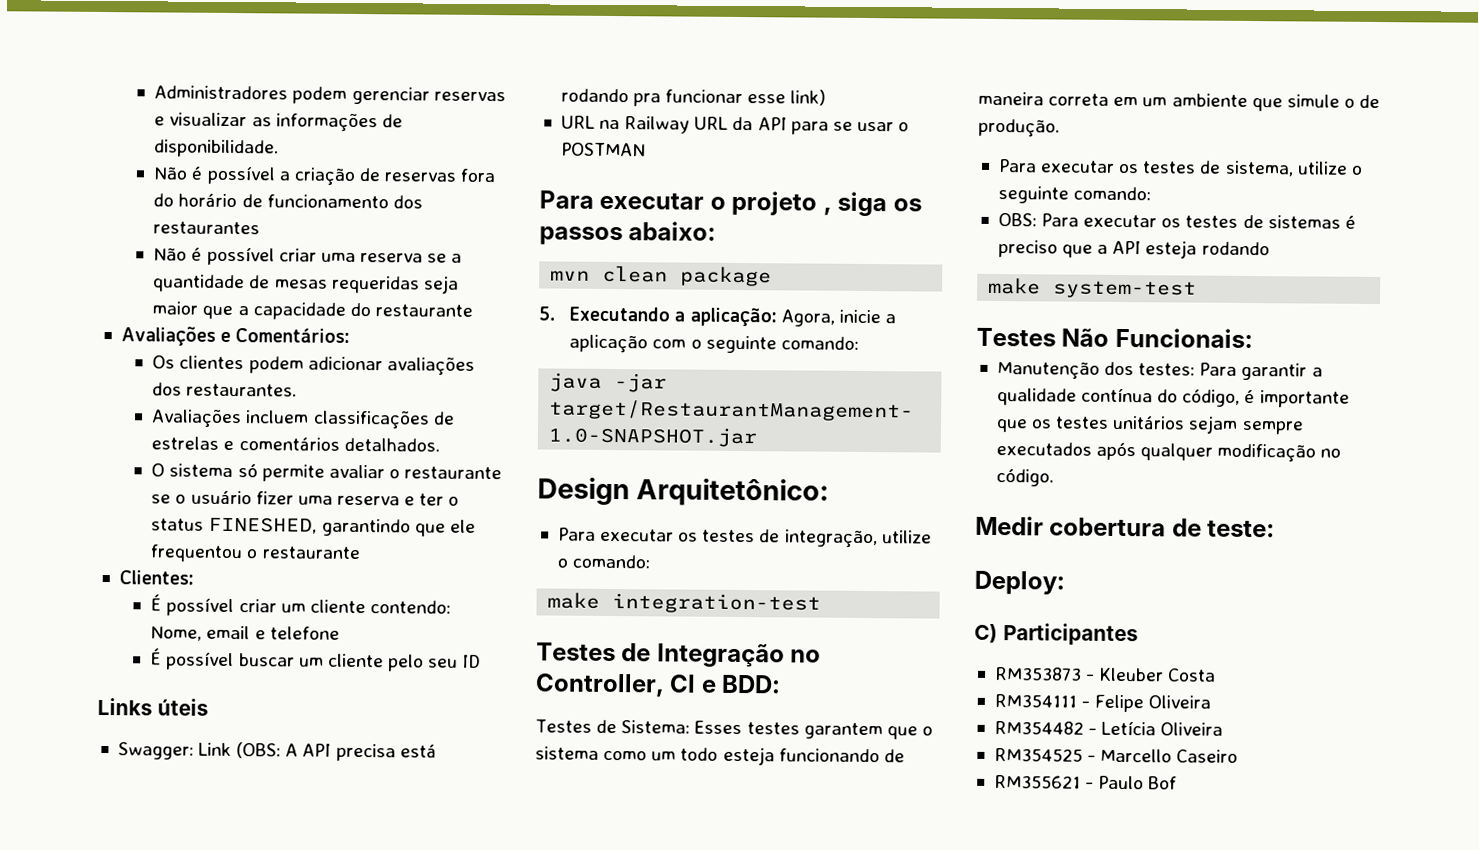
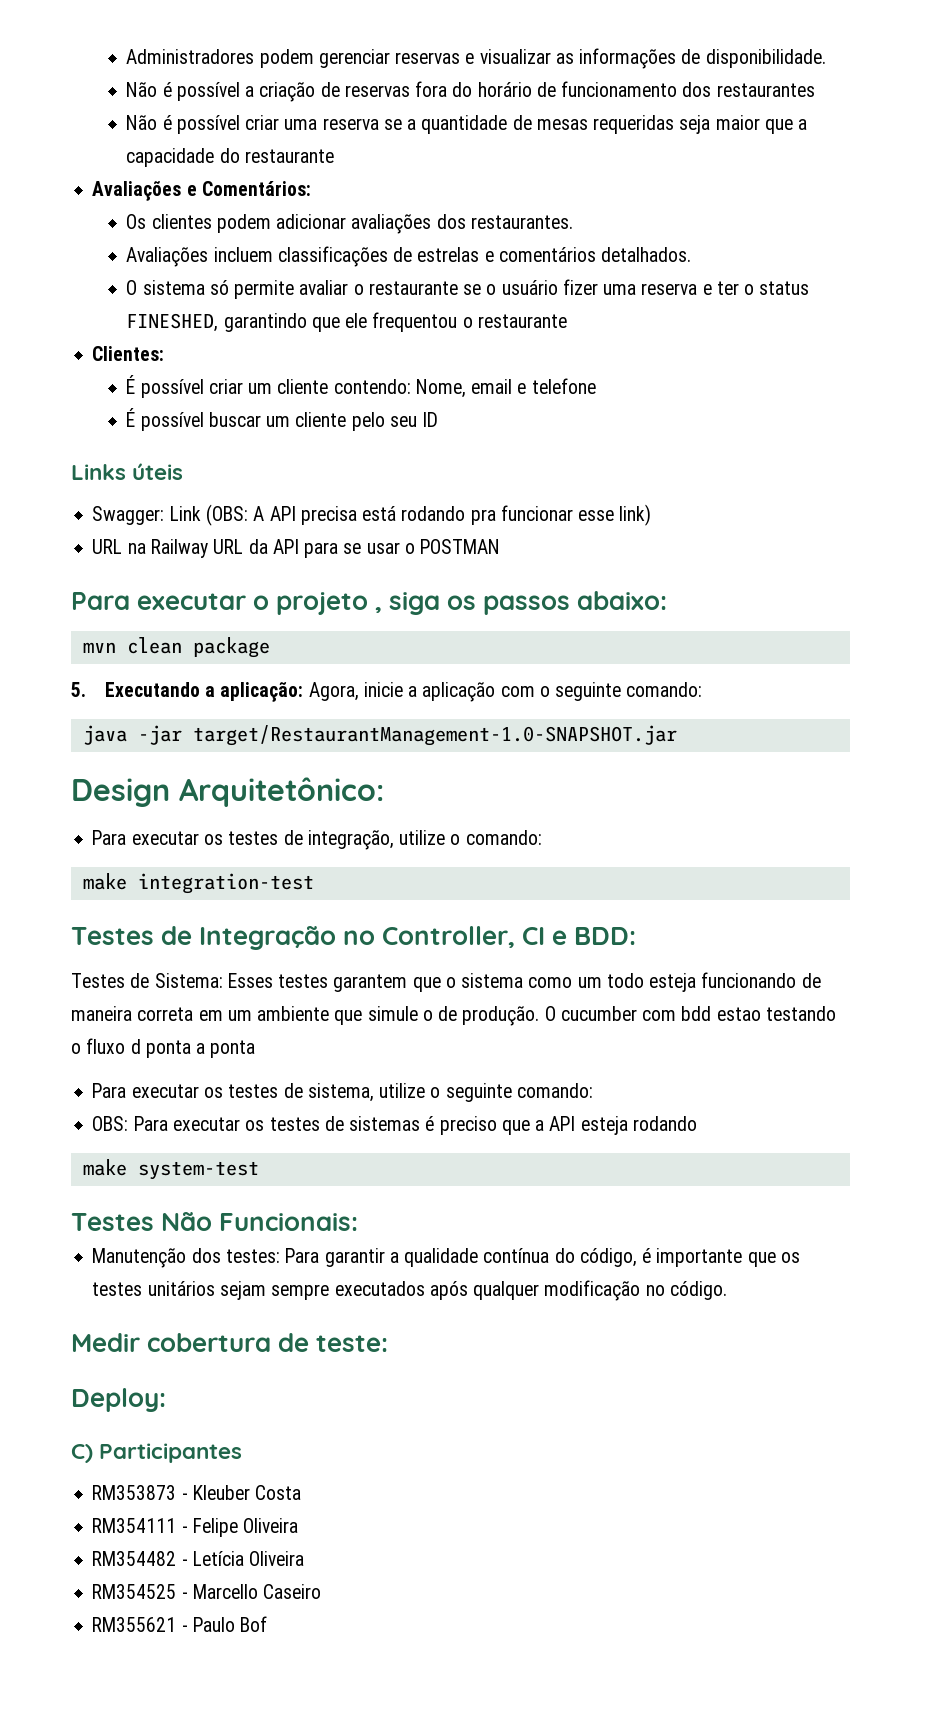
(1060, 128) none -> [544,1006,836,1021] [71,1038,256,1058] O cucumber com bdd estao testando o fluxo d ponta a ponta

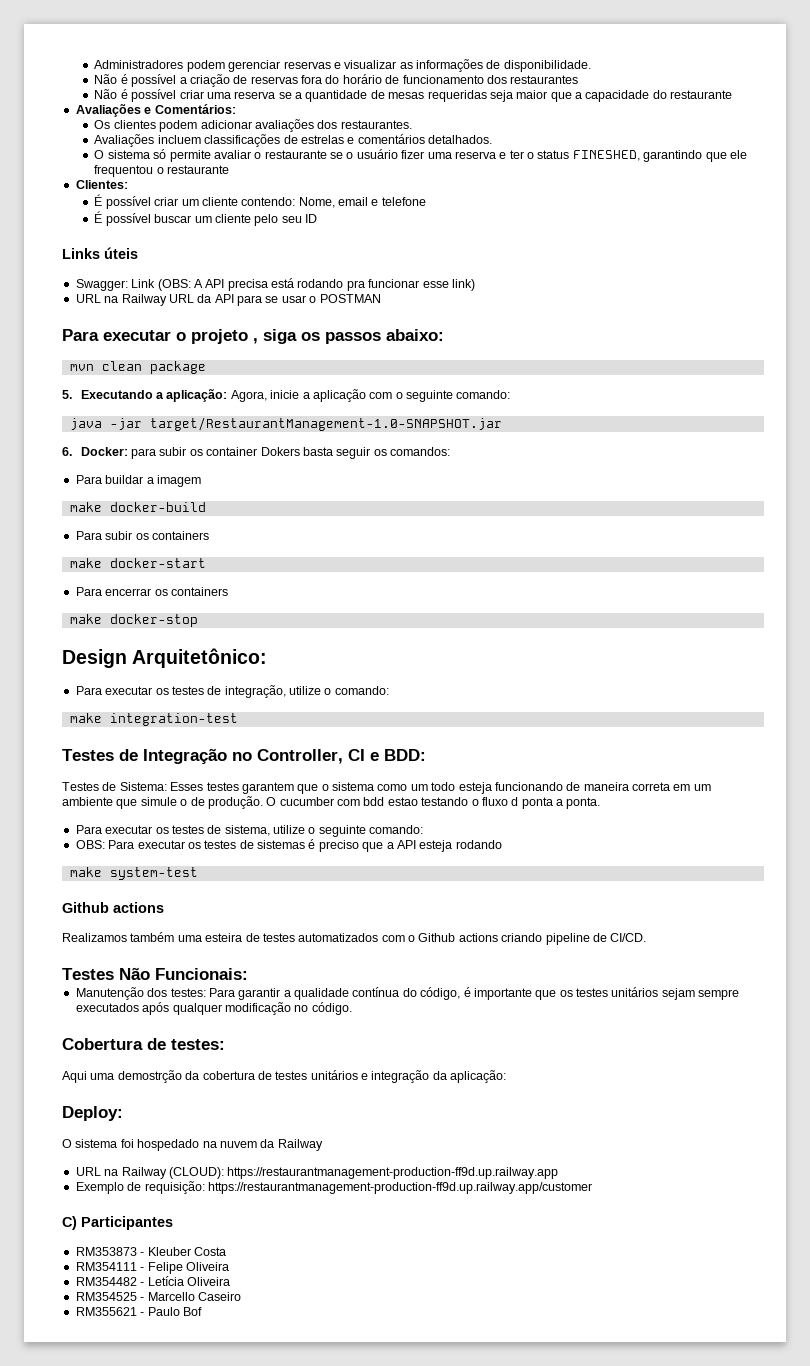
(677, 735) none -> [62,447,451,459] [75,475,201,487] [69,502,206,512] [75,531,209,540] [69,558,206,568] [75,587,228,596] [69,614,198,627] // 6. Docker: para subir os container Dokers basta seguir os comandos: // Para buildar a imagem // make docker-build // Para subir os containers // make docker-start // Para encerrar os containers // make docker-stop
[210,1040,256,1058] ponta -> [566,797,601,809] ponta.
(259, 1170) none -> [62,902,164,913] [62,932,647,945] // Github actions // Realizamos também uma esteira de testes automatizados com o Github actions criando pipeline de CI/CD.
[71,1333,389,1352] [71,1388,166,1412] Medir cobertura de teste: // Deploy: -> [62,1038,225,1050] [62,1070,507,1083] [62,1106,123,1121] [62,1139,323,1151] [75,1167,559,1179] [75,1181,592,1194] Cobertura de testes: // Aqui uma demostrção da cobertura de testes unitários e integração da aplicação: // Deploy: // O sistema foi hospedado na nuvem da Railway // URL na Railway (CLOUD): https://restaurantmanagement-production-ff9d.up.railway.app // Exemplo de requisição: https://restaurantmanagement-production-ff9d.up.railway.app/customer

